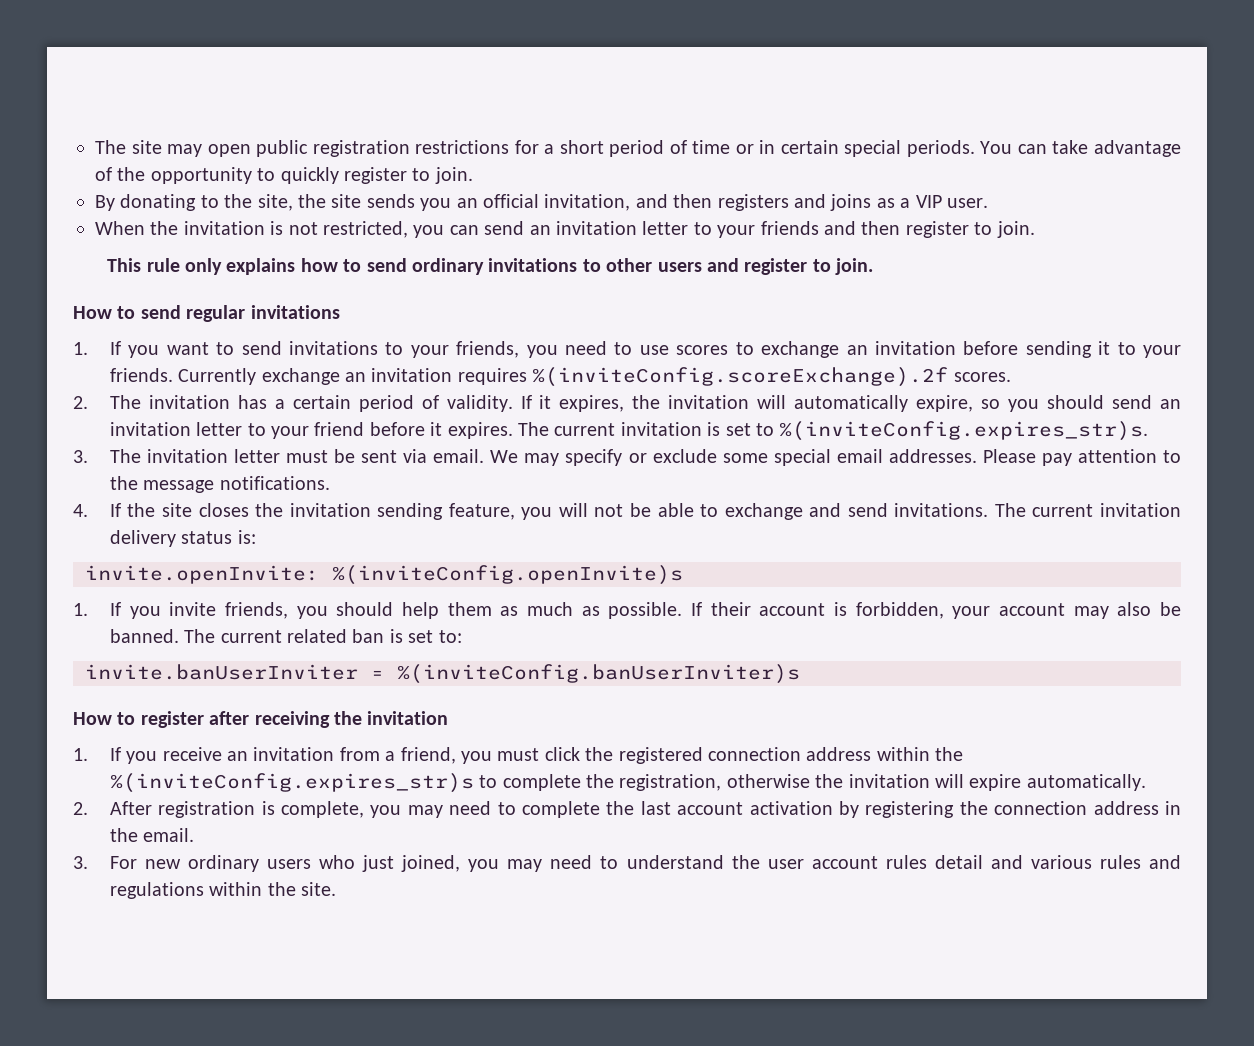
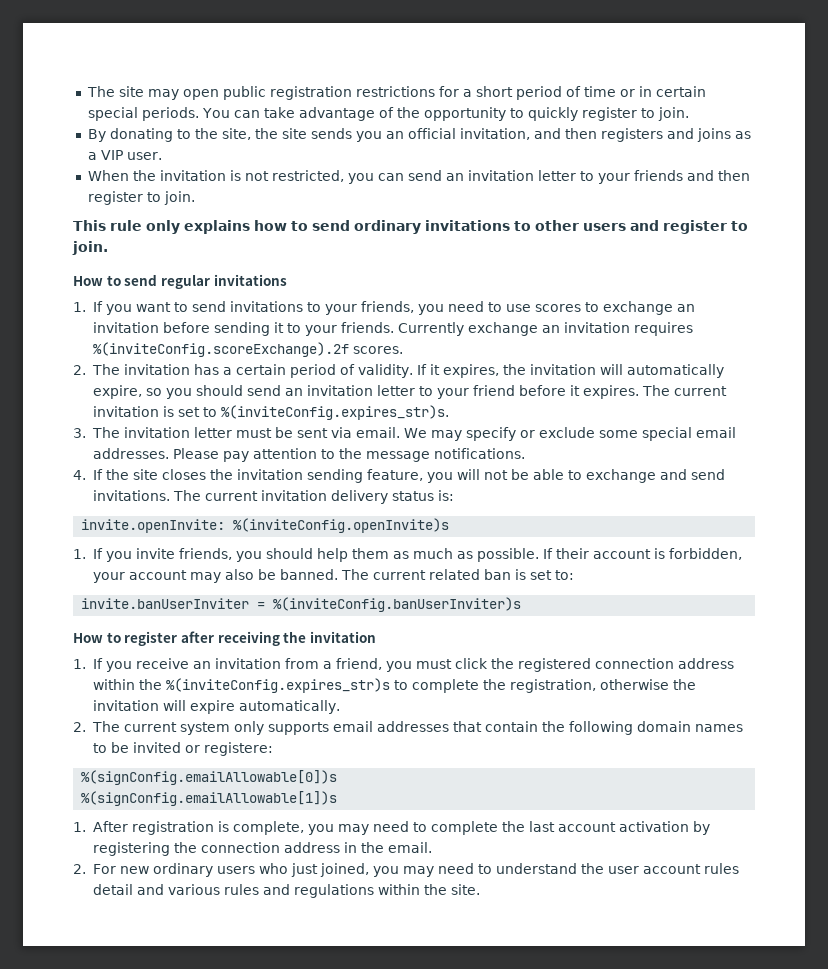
(88, 808) none -> [91,721,743,735] [92,742,273,756] [81,770,338,785] [81,791,338,806] [73,822,86,832] The current system only supports email addresses that contain the following domain names to be invited or registere: // %(signConfig.emailAllowable[0])s // %(signConfig.emailAllowable[1])s // 1.
[73,856,88,869] 3. -> [73,864,86,874] 2.

